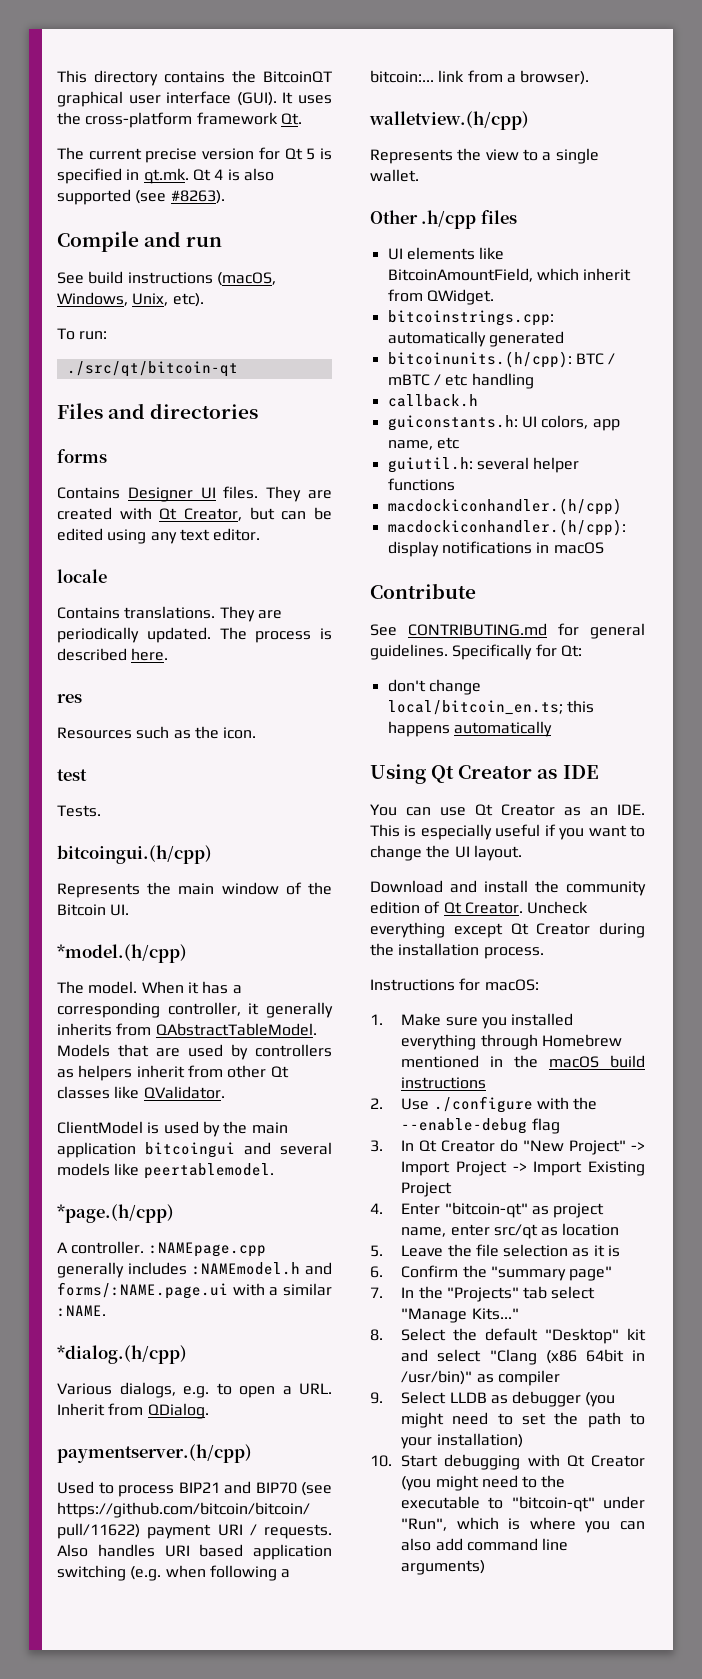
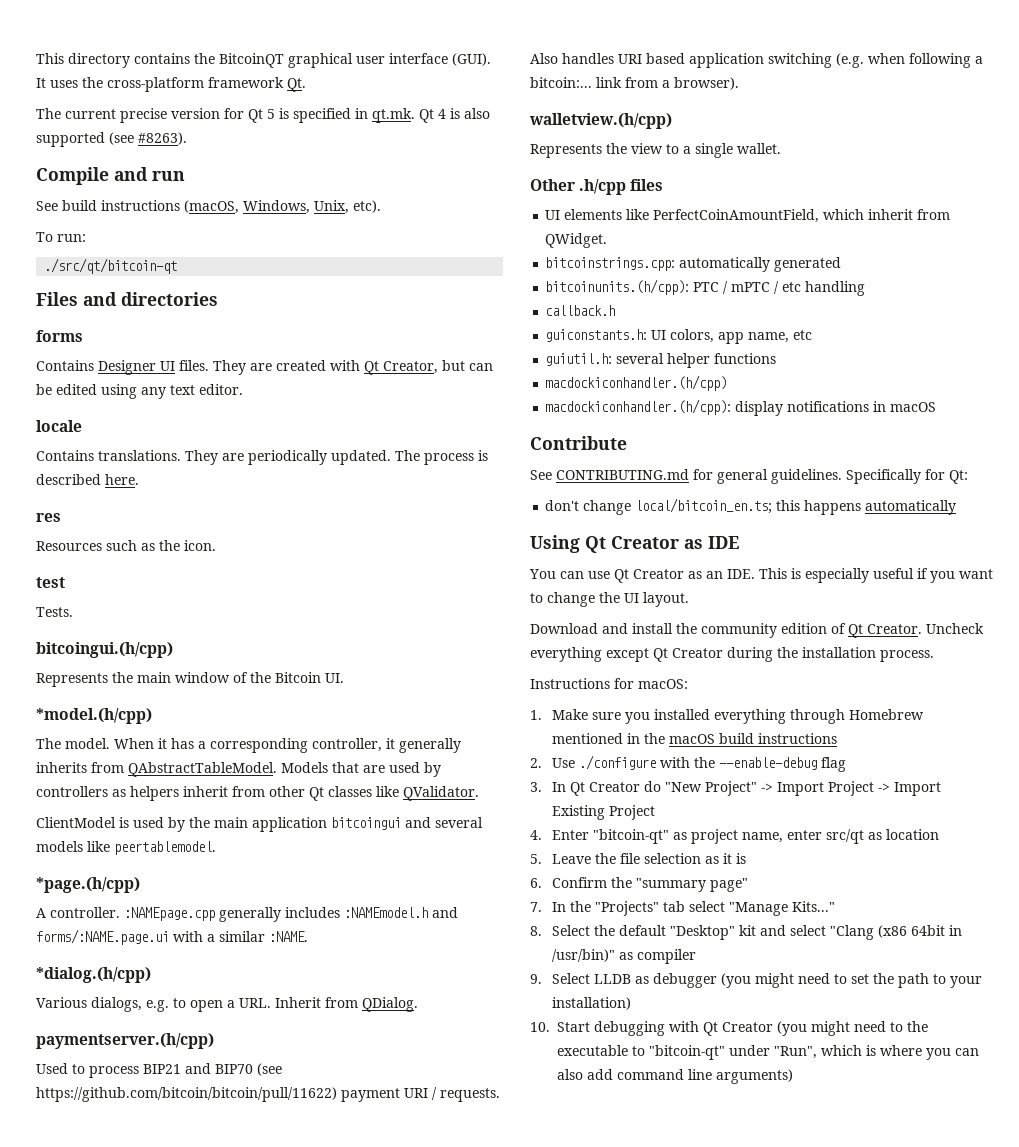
[387,268,533,282] BitcoinAmountField, -> [653,209,820,223] PerfectCoinAmountField,
[575,353,616,365] [387,374,430,386] BTC / mBTC -> [693,281,771,294] PTC / mPTC

